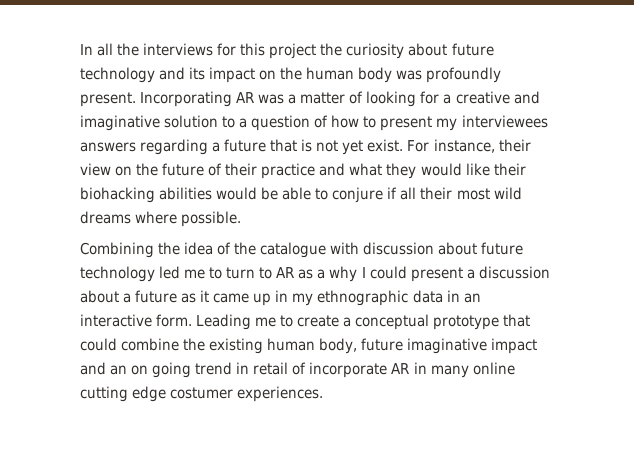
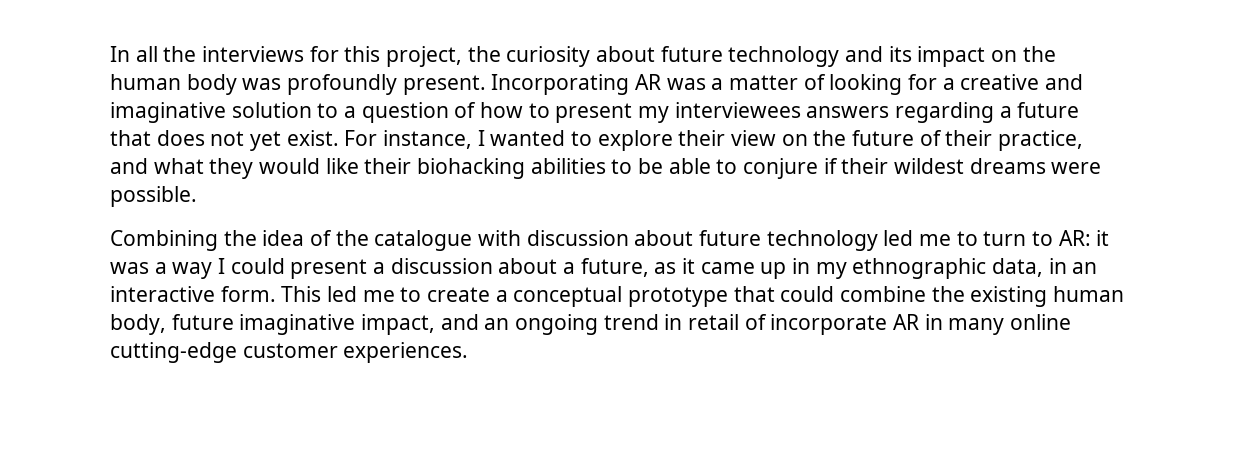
[269,43,317,59] project -> [386,46,463,67] project,
[301,139,313,152] is -> [156,130,205,146] does
(495, 146) none -> [477,130,673,151] I wanted to explore
[261,163,316,179] practice -> [998,130,1084,151] practice,
[216,187,258,200] would -> [611,159,633,174] to
[400,187,522,200] [80,211,178,224] all their most wild dreams where -> [841,158,1102,174] their wildest dreams were
[276,266,358,282] AR as a why -> [1058,230,1110,246] [110,262,213,279] AR: it was a way
[135,290,178,303] future -> [580,258,649,277] future,
[412,290,443,303] data -> [992,258,1044,277] data,
[196,314,252,330] Leading -> [281,286,358,302] This led
[491,338,538,354] impact -> [361,314,436,335] impact,
[131,362,192,378] on going -> [515,314,599,335] ongoing
[80,386,234,402] cutting edge costumer -> [110,342,338,363] cutting-edge customer

